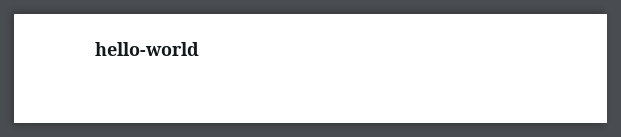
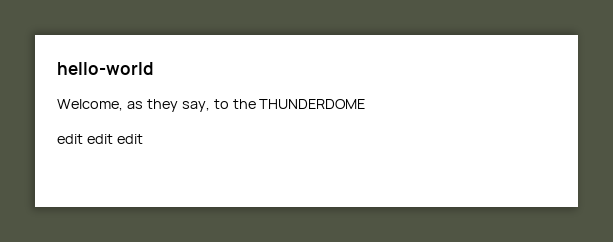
(199, 49) none -> [57,99,366,112] [57,134,143,144] // Welcome, as they say, to the THUNDERDOME // edit edit edit

